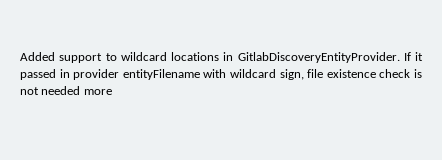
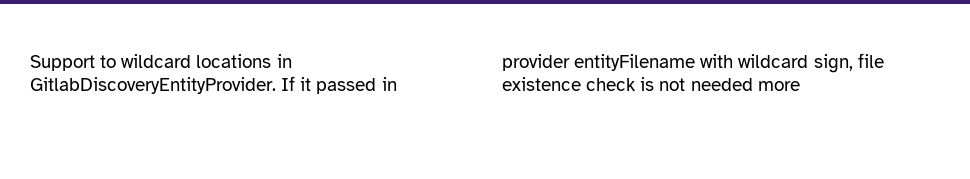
[20,52,103,63] Added support -> [30,55,95,71] Support

